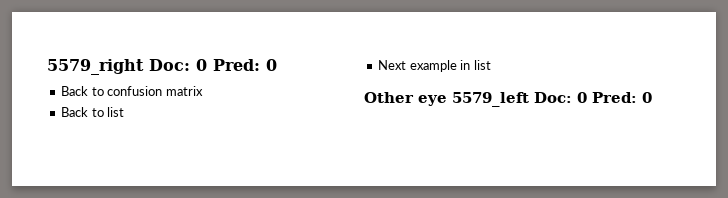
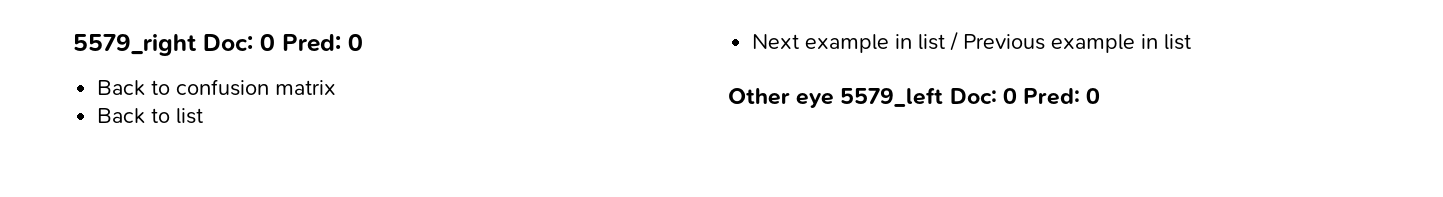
(491, 65) none -> [950,31,1192,53] / Previous example in list

